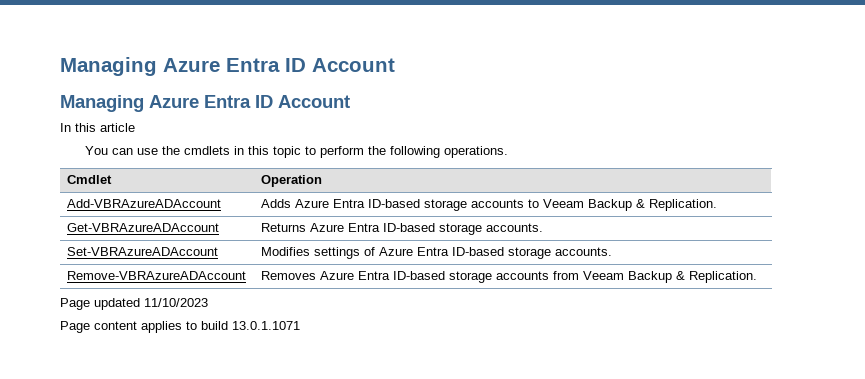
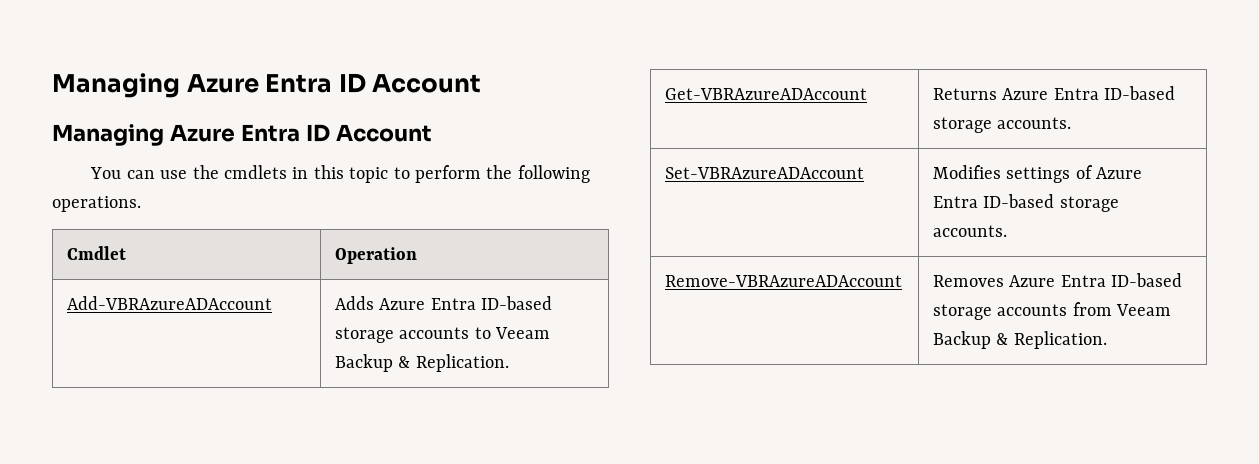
[60,123,135,132] // In this article -> (432, 133) none
[60,298,208,310] [60,321,300,333] // Page updated 11/10/2023 // Page content applies to build 13.0.1.1071 -> (1107, 340) none

